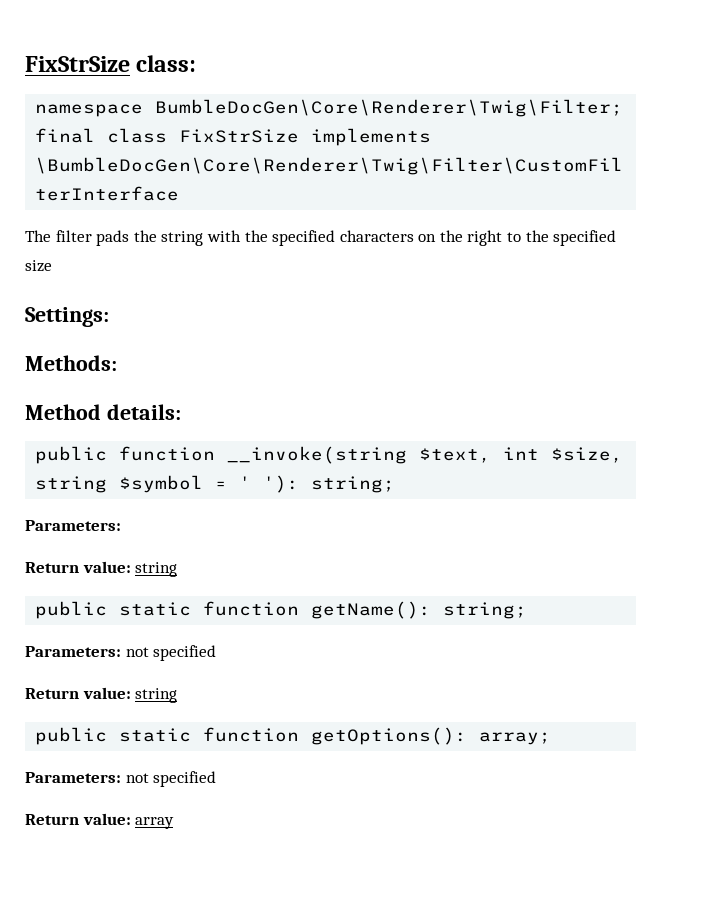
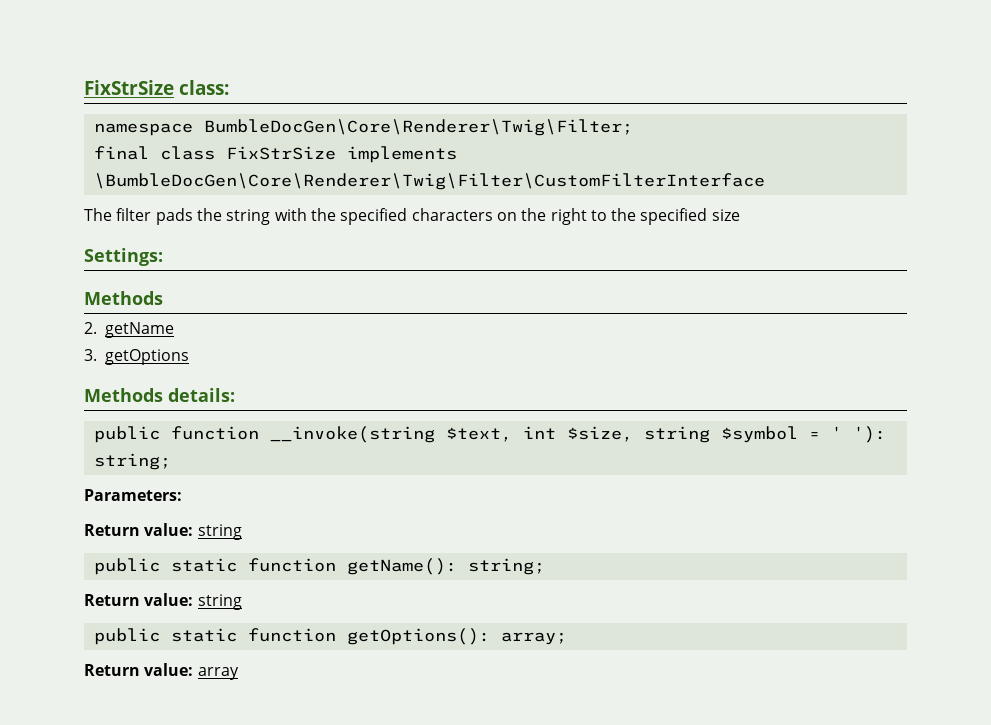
[25,355,117,371] [25,404,101,420] Methods: // Method -> [84,291,163,305] [84,322,174,338] [84,349,189,365] [84,388,163,402] Methods // 2. getName // 3. getOptions // Methods
[25,645,217,661] // Parameters: not specified -> (545, 566) none
[25,771,217,787] // Parameters: not specified -> (567, 638) none

